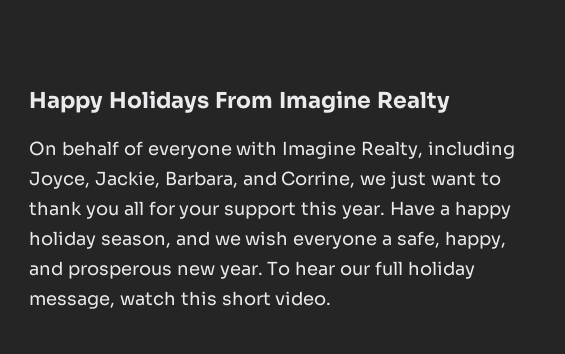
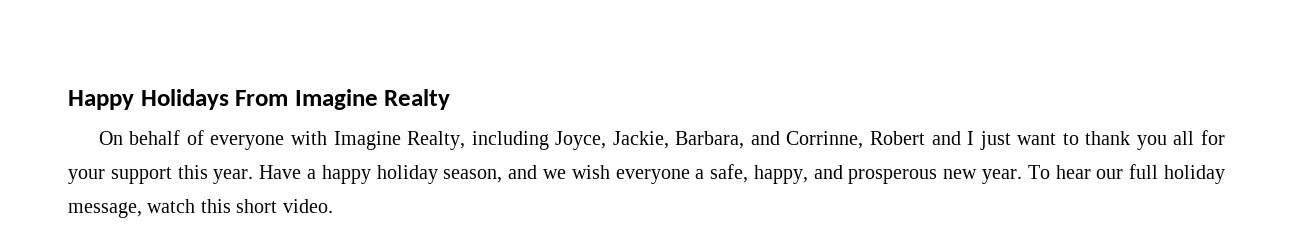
[281,171,387,188] Corrine, we -> [786,131,975,149] Corrinne, Robert and I

